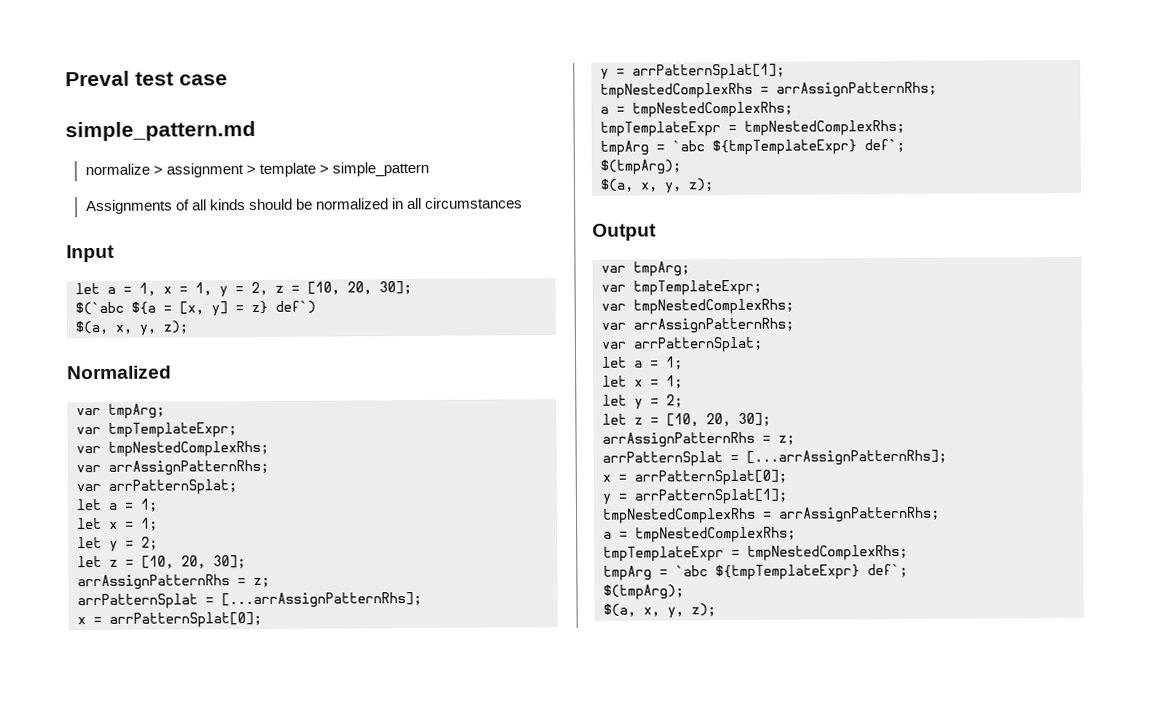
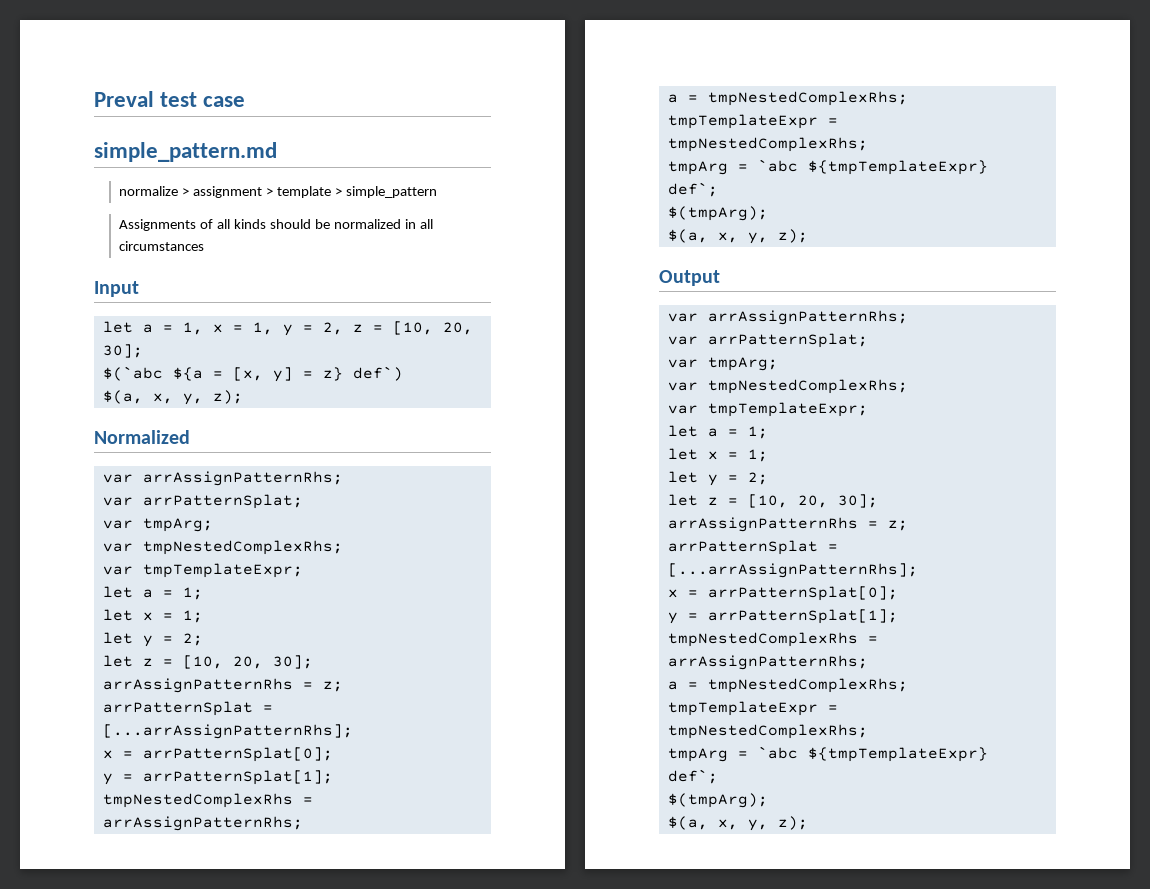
[108,403,165,419] [76,422,237,438] [76,440,269,457] [76,459,269,476] [76,479,237,495] tmpArg; // var tmpTemplateExpr; // var tmpNestedComplexRhs; // var arrAssignPatternRhs; // var arrPatternSplat; -> [142,471,343,486] [102,494,303,509] [102,518,213,532] [102,540,343,555] [102,563,303,578] arrAssignPatternRhs; // var arrPatternSplat; // var tmpArg; // var tmpNestedComplexRhs; // var tmpTemplateExpr;
[633,261,690,277] [601,279,762,296] [601,298,794,315] [601,317,794,334] [601,336,762,353] tmpArg; // var tmpTemplateExpr; // var tmpNestedComplexRhs; // var arrAssignPatternRhs; // var arrPatternSplat; -> [707,310,908,325] [667,333,868,348] [667,357,778,371] [667,379,908,394] [667,402,868,417] arrAssignPatternRhs; // var arrPatternSplat; // var tmpArg; // var tmpNestedComplexRhs; // var tmpTemplateExpr;

